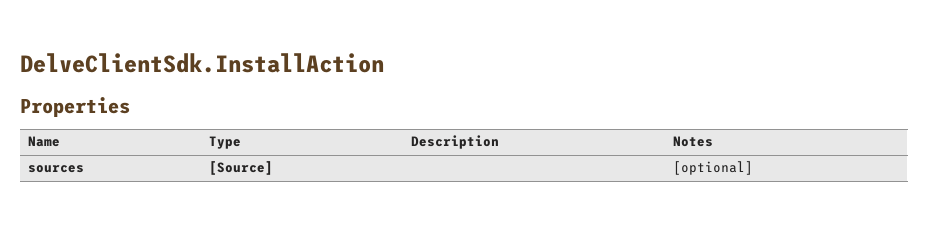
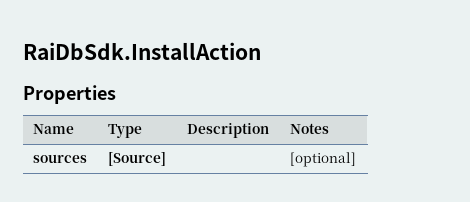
[20,53,384,73] DelveClientSdk.InstallAction -> [23,42,261,60] RaiDbSdk.InstallAction

